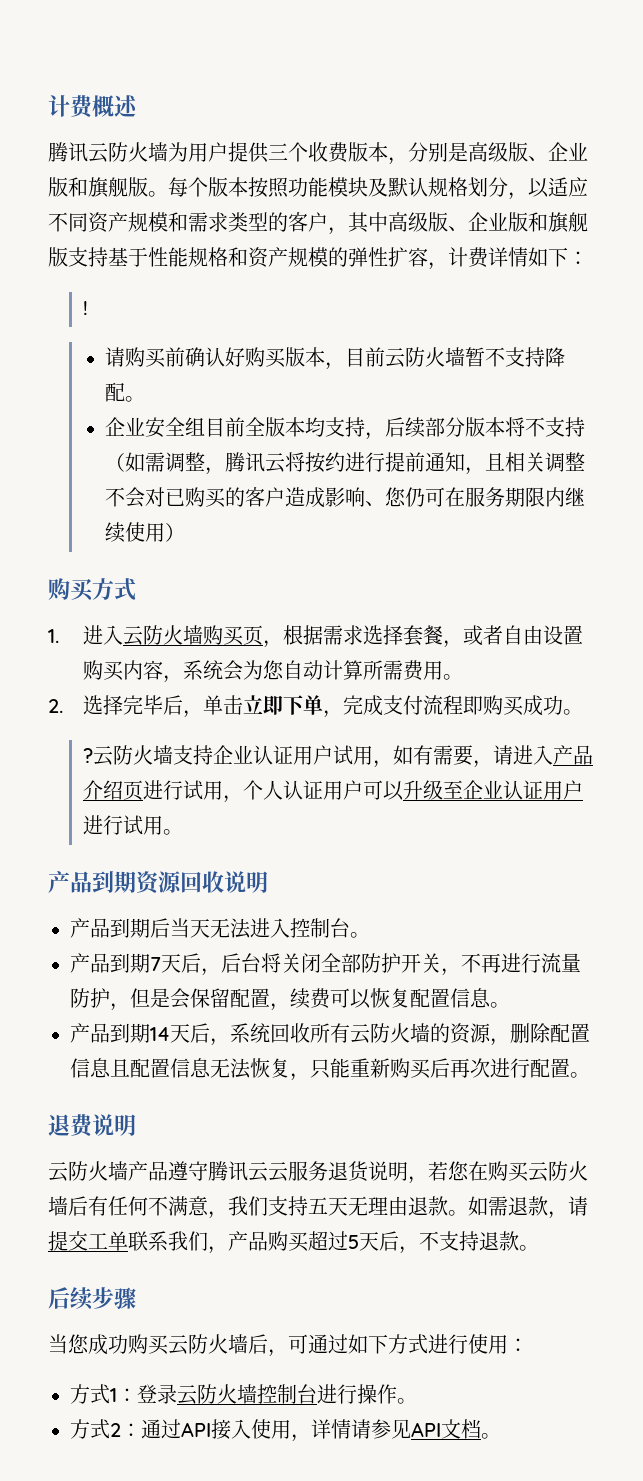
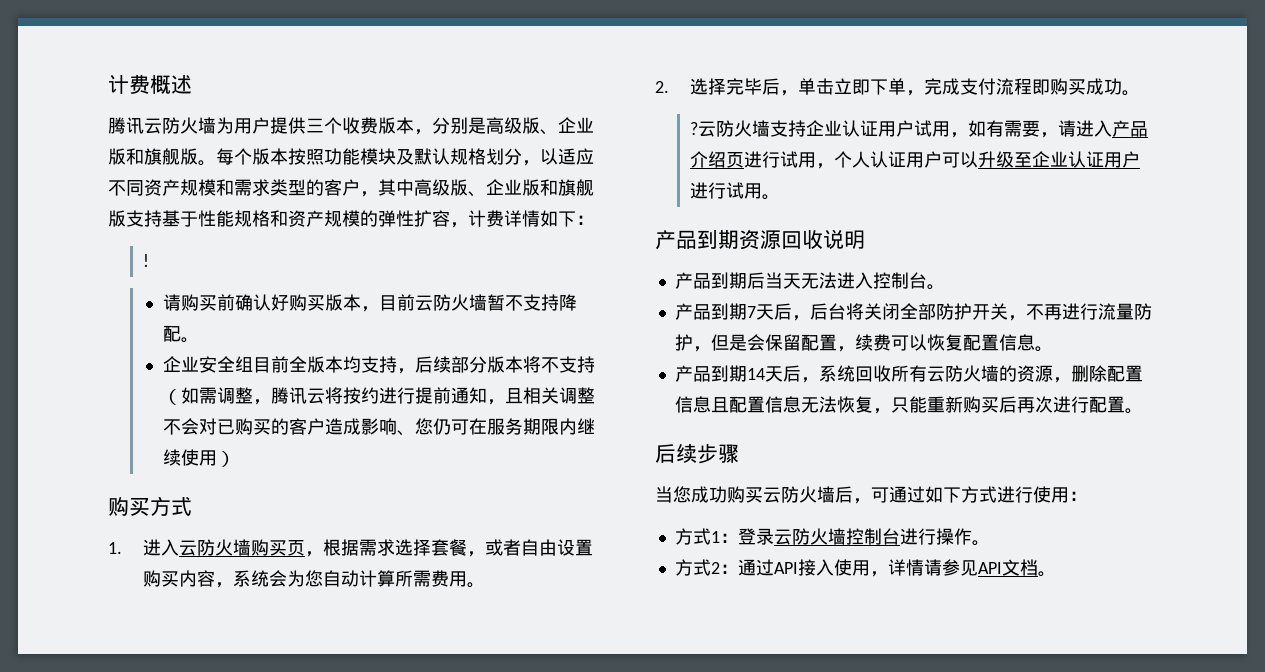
[48,1114,136,1137] [48,1161,588,1184] [48,1196,588,1219] [48,1231,539,1254] // 退费说明 // 云防火墙产品遵守腾讯云云服务退货说明，若您在购买云防火墙后有任何不满意，我们支持五天无理由退款。如需退款，请提交工单联系我们，产品购买超过5天后，不支持退款。 -> (1143, 411) none

